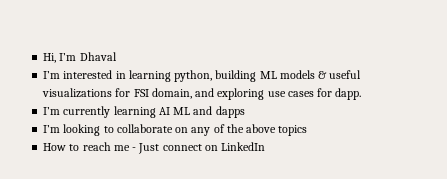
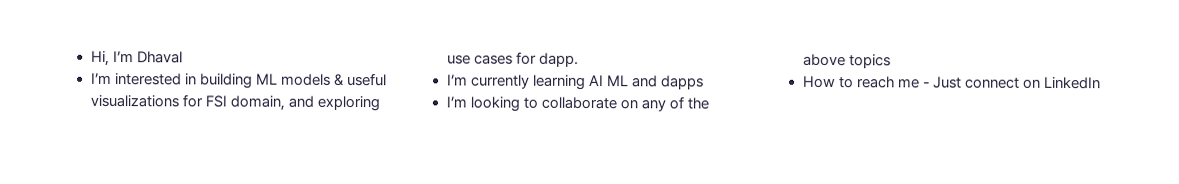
[128,70,213,82] learning python, -> (197, 79) none

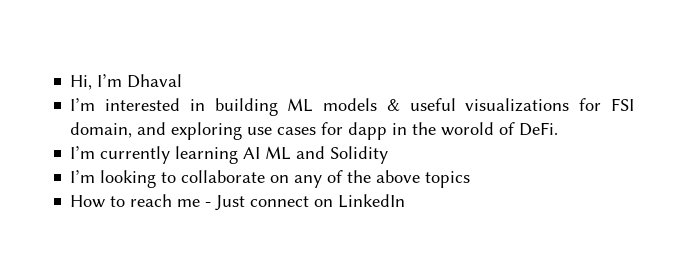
[538,52,579,67] dapp. -> [348,122,559,140] dapp in the worold of DeFi.
[660,75,704,90] dapps -> [330,146,389,164] Solidity

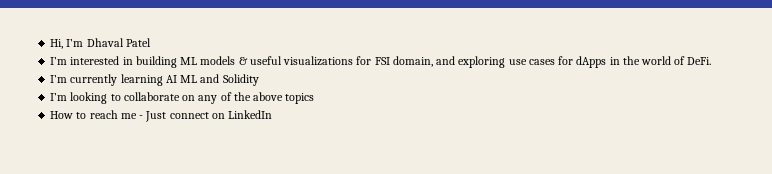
(183, 81) none -> [125,38,151,47] Patel
[348,122,388,140] dapp -> [576,56,607,68] dApps
[441,122,495,136] worold -> [641,56,672,65] world

